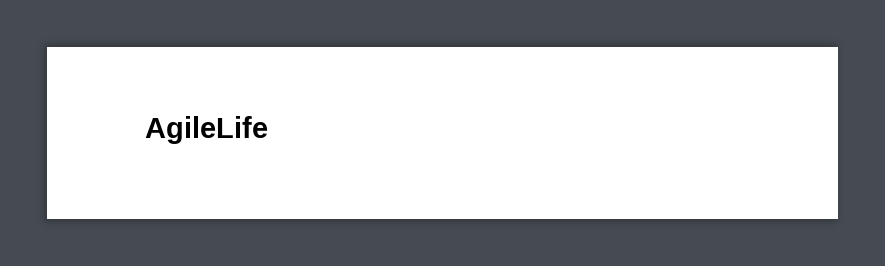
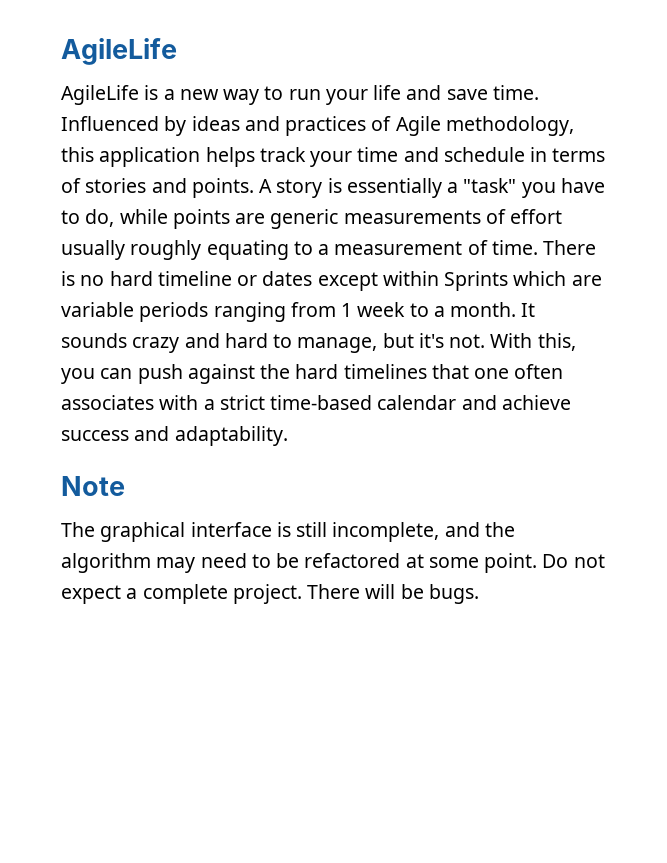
[145,116,268,144] AgileLife -> [61,38,177,65] [61,85,539,105] [61,116,574,136] [61,147,606,167] [61,178,605,198] [61,209,563,229] [61,240,597,260] [61,271,602,291] [61,302,536,322] [61,333,576,353] [61,364,564,384] [61,395,571,410] [61,426,288,446] [61,476,125,496] [61,522,515,542] [61,553,605,573] [61,584,479,604] AgileLife // AgileLife is a new way to run your life and save time. Influenced by ideas and practices of Agile methodology, this application helps track your time and schedule in terms of stories and points. A story is essentially a "task" you have to do, while points are generic measurements of effort usually roughly equating to a measurement of time. There is no hard timeline or dates except within Sprints which are variable periods ranging from 1 week to a month. It sounds crazy and hard to manage, but it's not. With this, you can push against the hard timelines that one often associates with a strict time-based calendar and achieve success and adaptability. // Note // The graphical interface is still incomplete, and the algorithm may need to be refactored at some point. Do not expect a complete project. There will be bugs.

